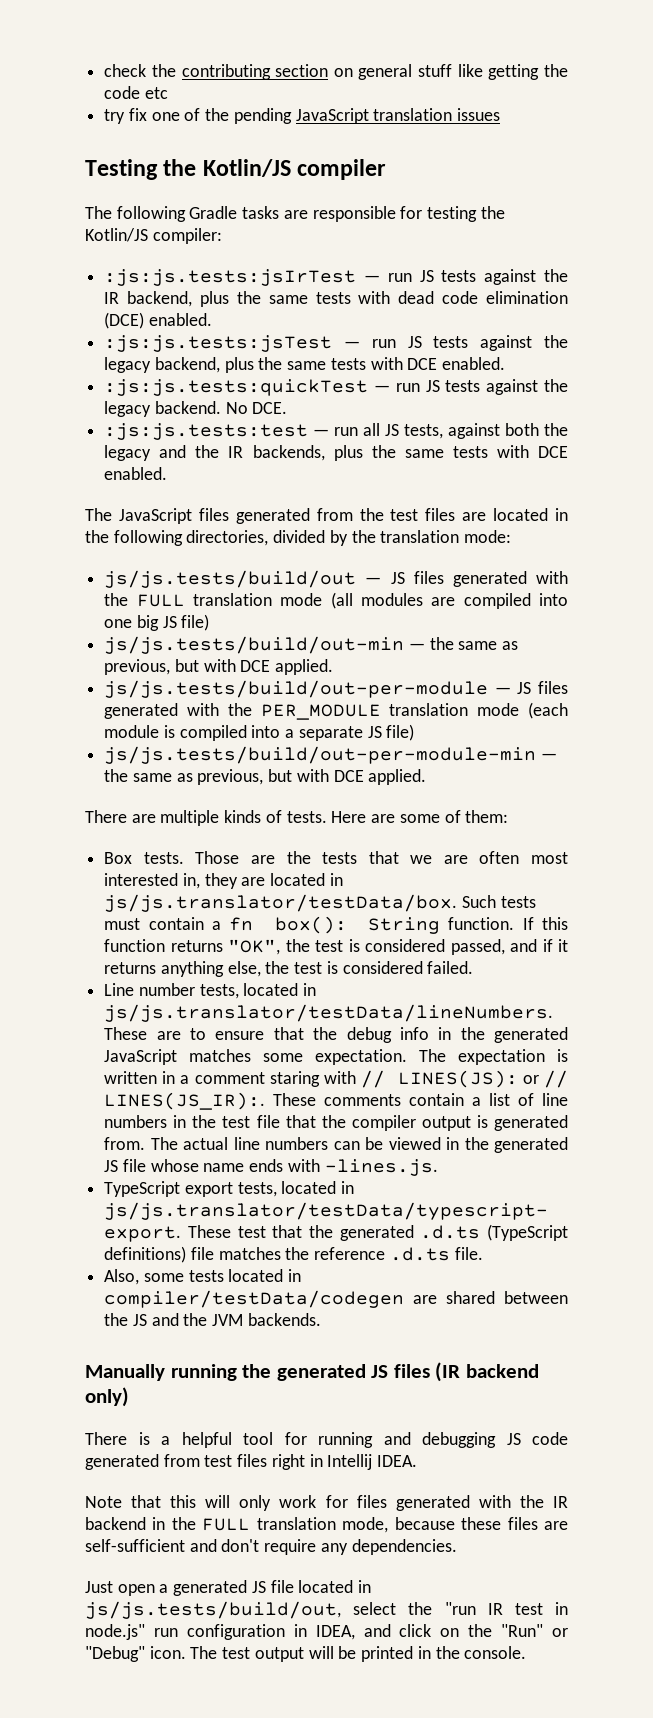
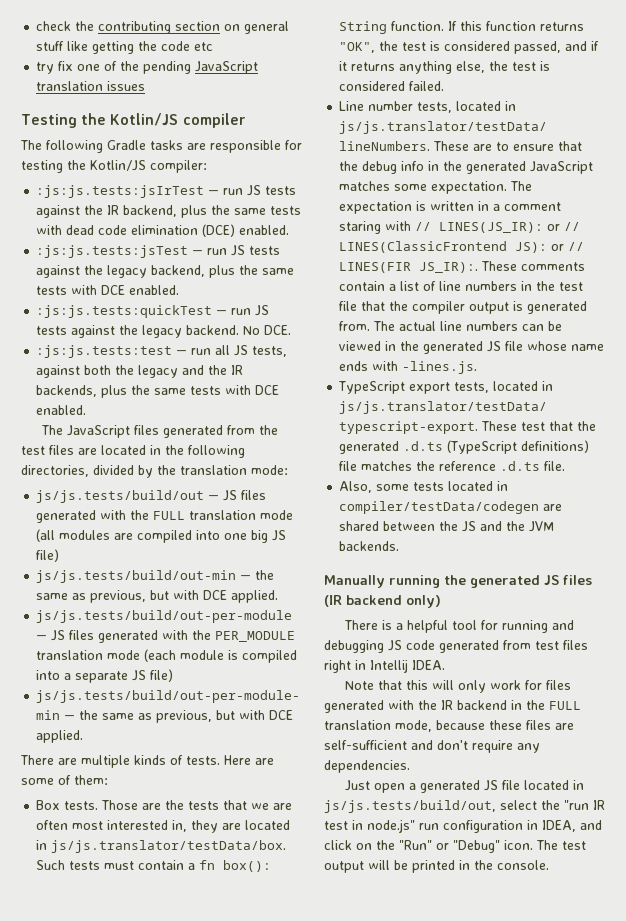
[397,1070,568,1088] [104,1092,266,1110] LINES(JS): or // LINES(JS_IR):. -> [439,222,581,233] [339,241,585,253] [339,262,479,273] LINES(JS_IR): or // LINES(ClassicFrontend JS): or // LINES(FIR JS_IR):.

